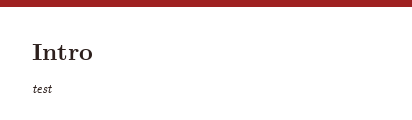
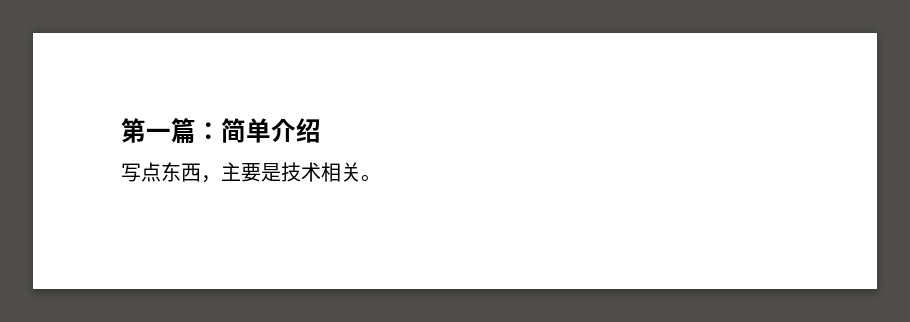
[32,44,93,60] [32,85,52,93] Intro // test -> [121,118,321,144] [121,162,381,183] 第一篇：简单介绍 // 写点东西，主要是技术相关。

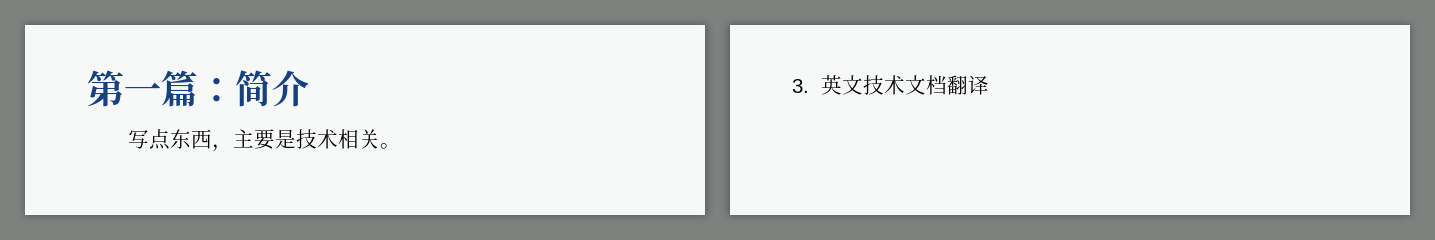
[246,118,271,143] 单 -> (272, 88) none
[296,118,321,143] 绍 -> (309, 88) none
(381, 178) none -> [792,75,989,95] // 3.英文技术文档翻译

